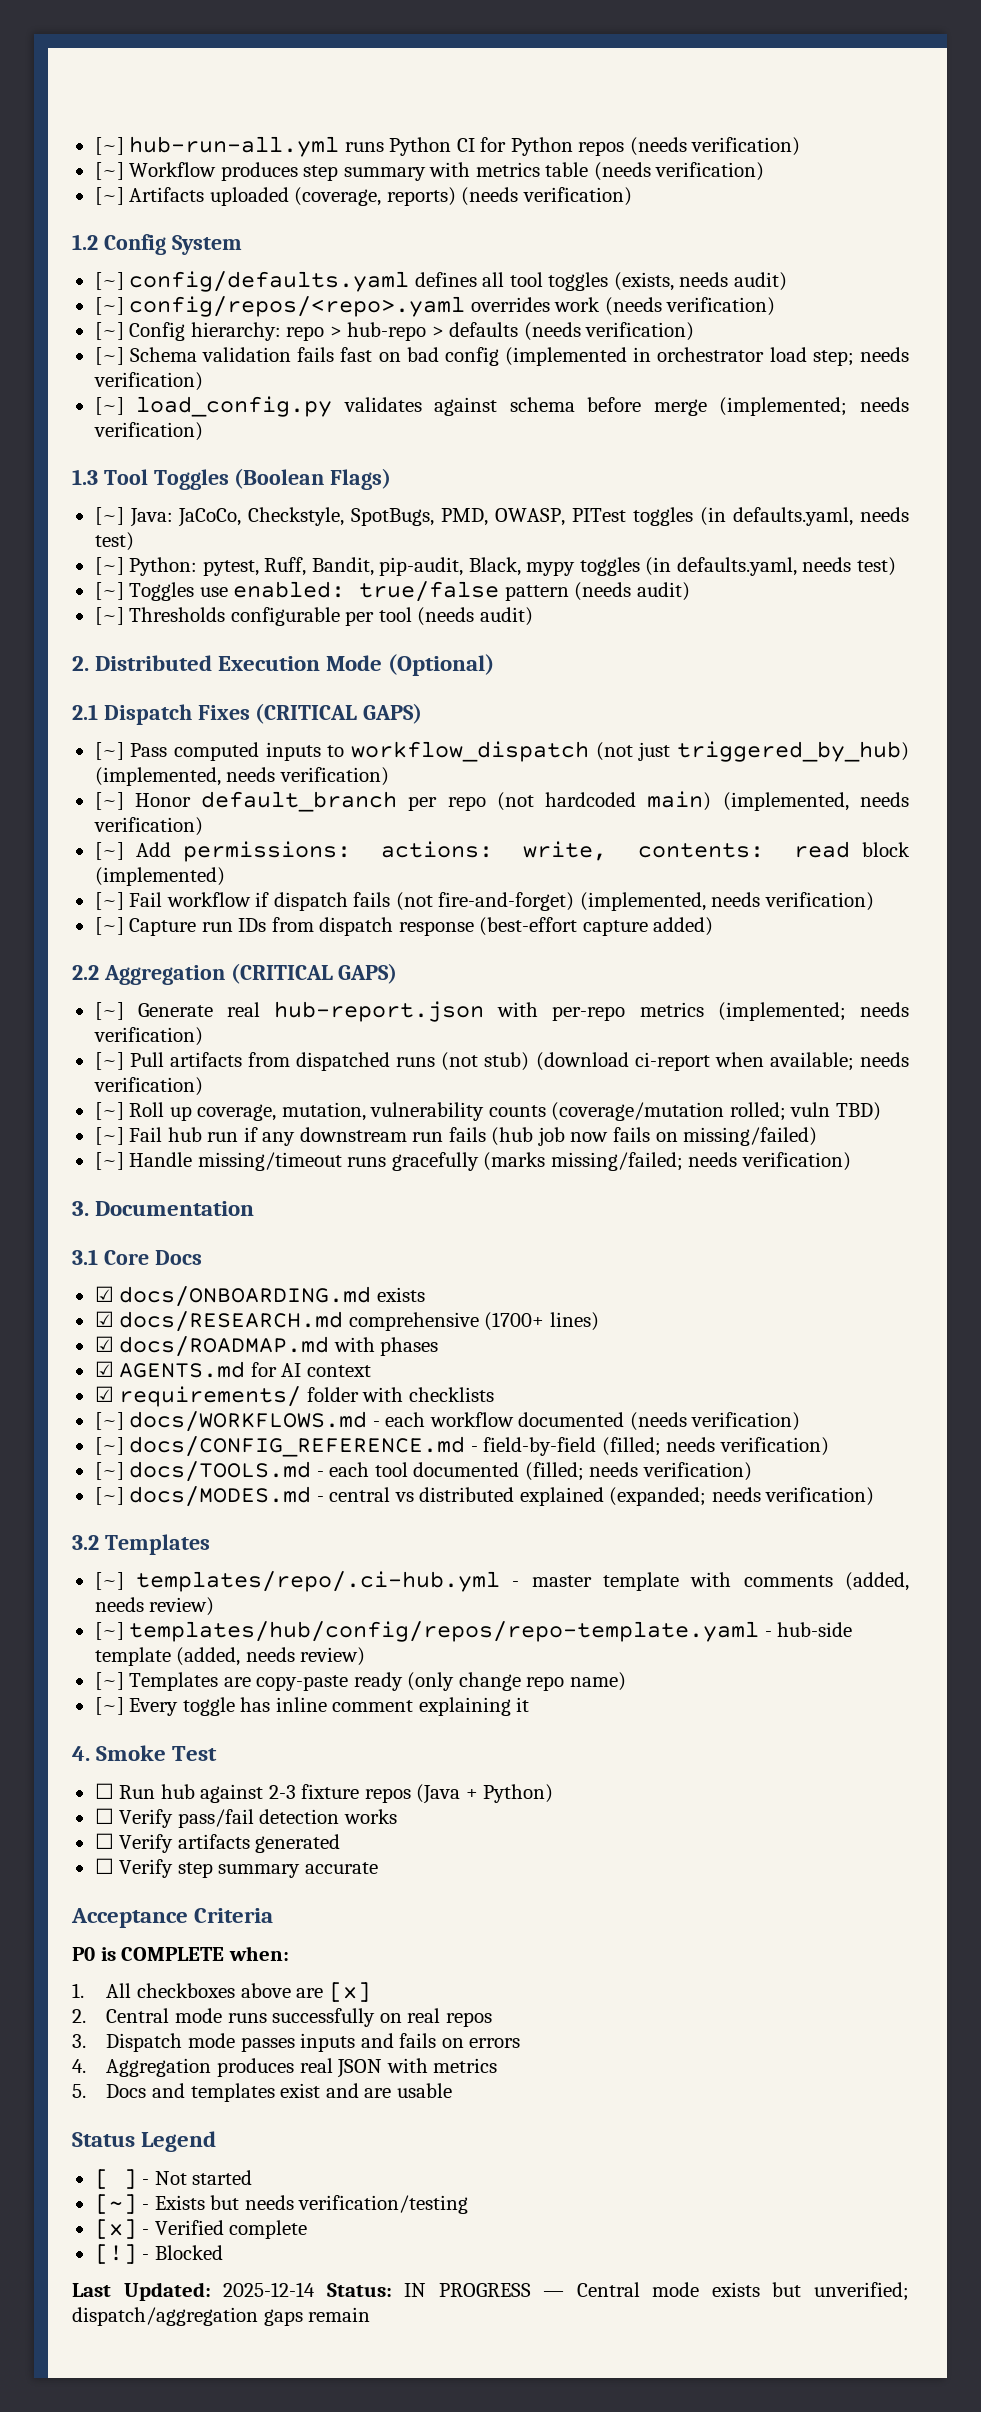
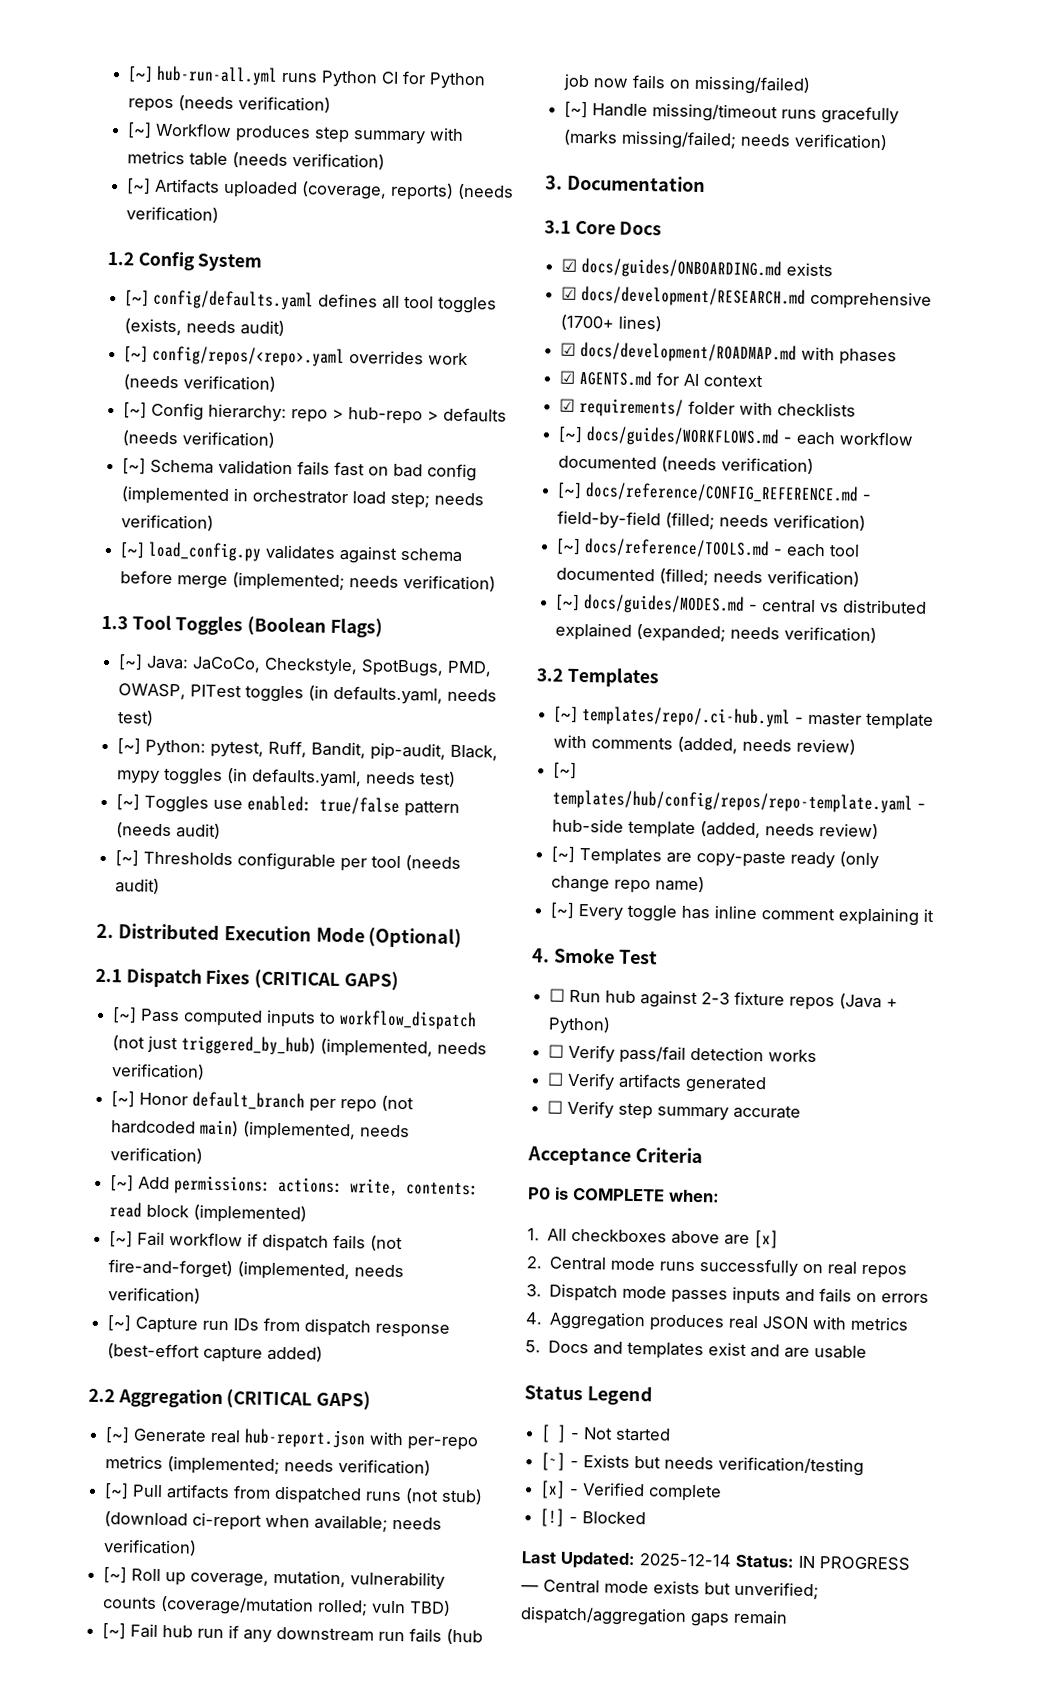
[119,1286,372,1307] docs/ONBOARDING.md -> [581,257,783,280] docs/guides/ONBOARDING.md
[119,1311,344,1332] docs/RESEARCH.md -> [581,285,807,308] docs/development/RESEARCH.md
[119,1336,330,1357] docs/ROADMAP.md -> [580,341,798,364] docs/development/ROADMAP.md
[129,1411,368,1432] docs/WORKFLOWS.md -> [586,426,781,448] docs/guides/WORKFLOWS.md
[129,1436,466,1457] docs/CONFIG_REFERENCE.md -> [585,482,860,504] docs/reference/CONFIG_REFERENCE.md
[129,1461,312,1482] docs/TOOLS.md -> [584,538,771,559] docs/reference/TOOLS.md
[129,1486,312,1507] docs/MODES.md -> [583,594,746,615] docs/guides/MODES.md

